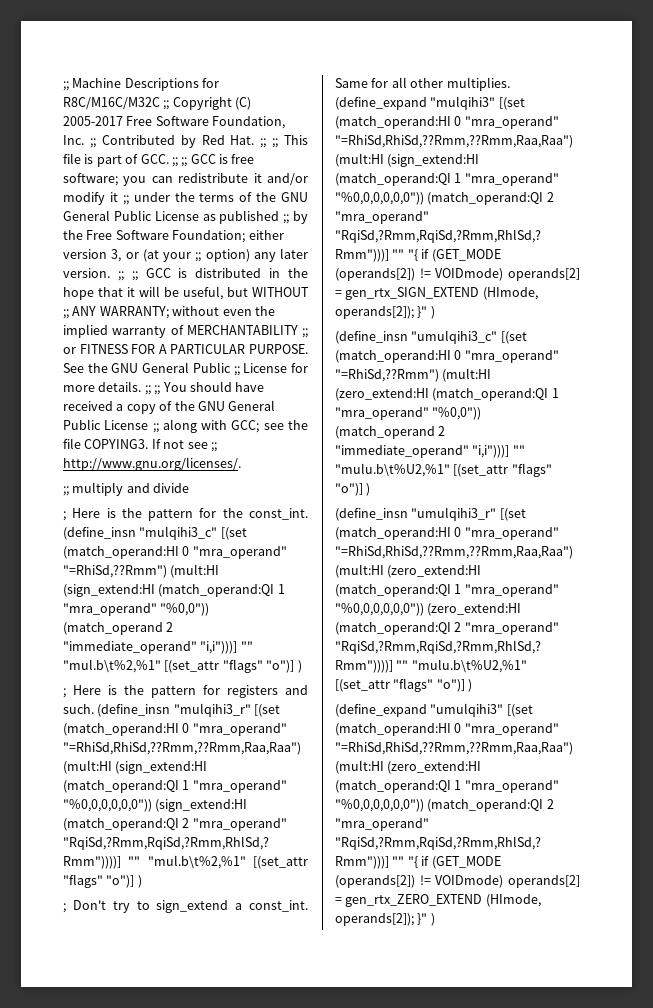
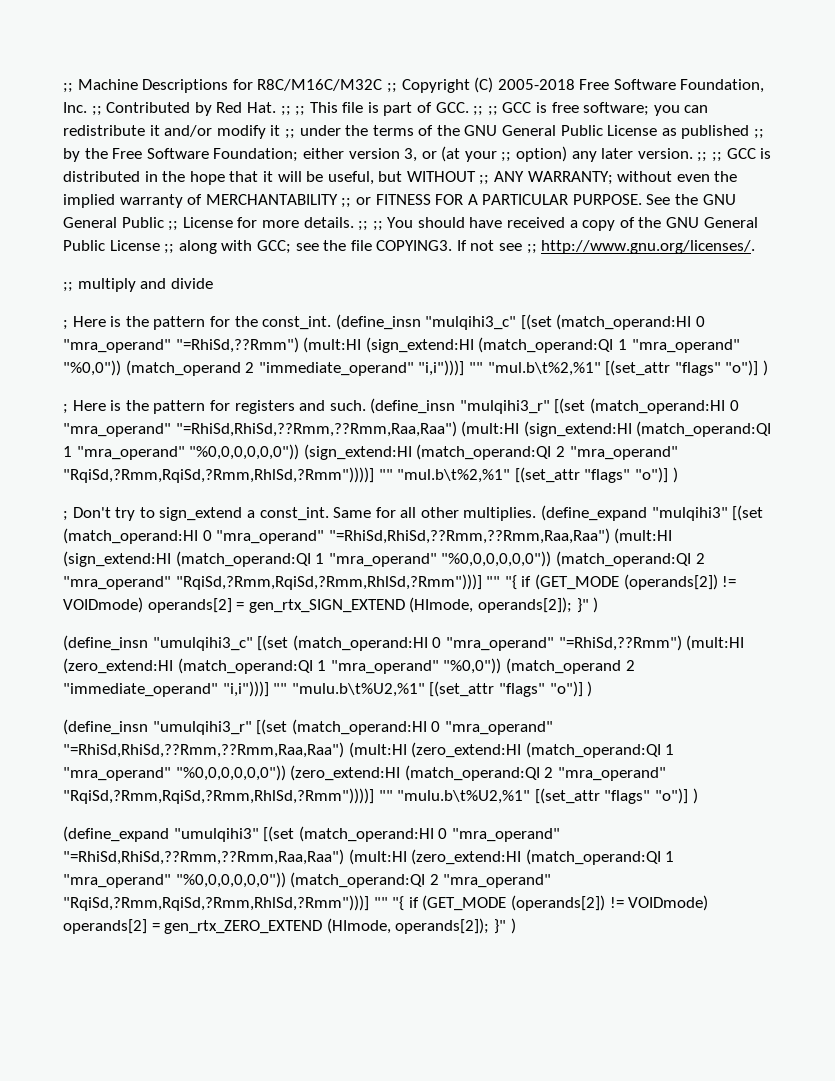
[63,116,123,126] 2005-2017 -> [497,79,575,90] 2005-2018

